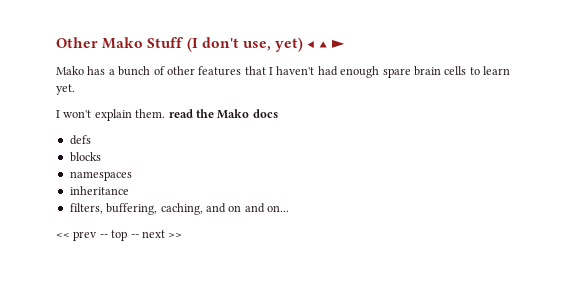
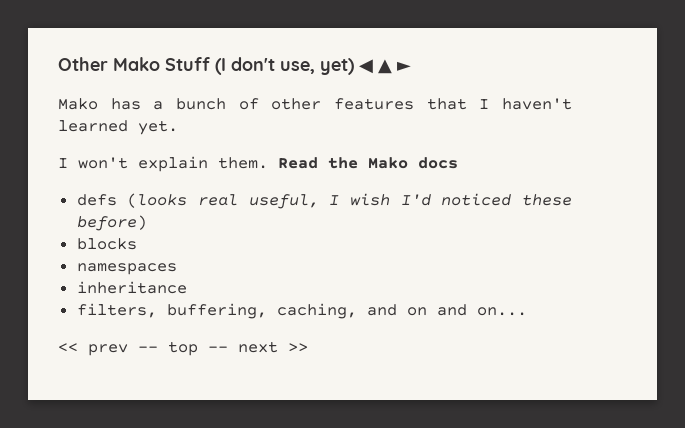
[317,66,510,78] had enough spare brain cells to learn -> [58,120,128,132] learned
[168,109,193,118] read -> [278,157,318,169] Read
(91, 140) none -> [127,193,573,209] [76,215,147,231] (looks real useful, I wish I'd noticed these before)

